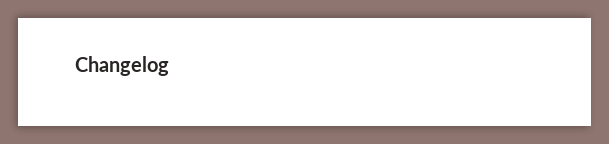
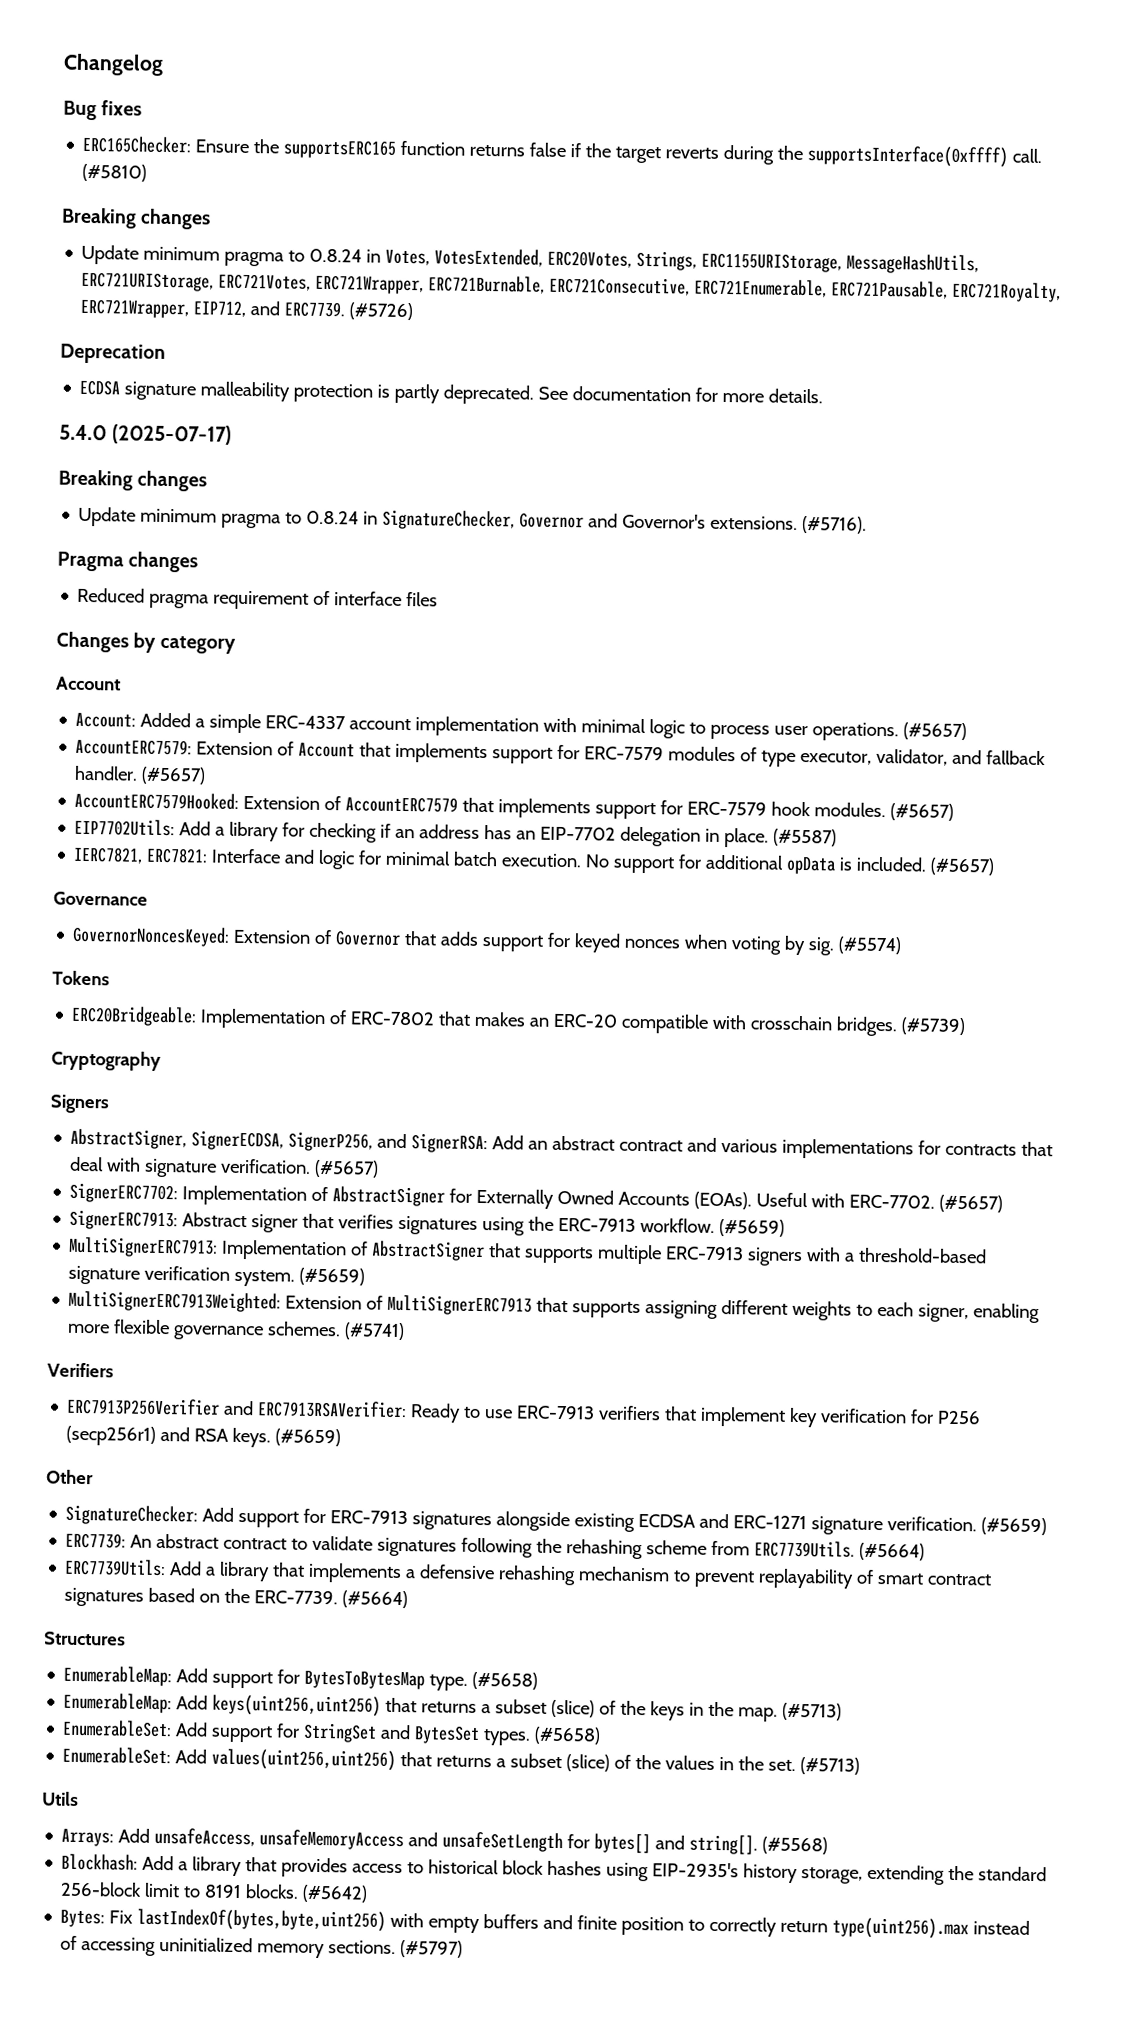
(169, 66) none -> [63,100,143,121] [82,135,1043,168] [82,163,148,182] [61,207,212,230] [81,244,980,275] [81,271,1062,303] [80,298,414,321] [60,343,166,364] [79,379,824,405] [59,424,232,445] [58,469,208,492] [78,506,868,534] [57,551,199,573] [77,587,439,610] [56,631,236,654] [56,676,121,691] [75,712,968,742] [75,738,1047,767] [74,765,207,785] [74,791,955,821] [74,818,838,848] [73,846,996,876] [53,891,148,906] [72,925,903,956] [52,970,110,986] [71,1005,967,1037] [51,1050,161,1071] [50,1094,109,1114] [70,1128,1054,1160] [70,1156,380,1178] [69,1182,1004,1213] [69,1209,786,1237] [68,1236,988,1267] [68,1265,366,1287] [68,1290,1041,1324] [67,1319,406,1341] [47,1362,114,1378] [66,1397,982,1428] [66,1425,342,1448] [46,1469,94,1485] [65,1504,1048,1536] [65,1532,926,1561] [64,1558,993,1589] [64,1587,409,1609] [44,1631,126,1646] [63,1665,539,1691] [63,1692,843,1722] [62,1719,602,1746] [62,1746,861,1775] [42,1791,79,1806] [61,1827,829,1855] [61,1853,1048,1885] [60,1881,369,1903] [60,1908,1031,1940] [60,1935,464,1959] // Bug fixes // ERC165Checker: Ensure the supportsERC165 function returns false if the target reverts during the supportsInterface(0xffff) call. (#5810) // Breaking changes // Update minimum pragma to 0.8.24 in Votes, VotesExtended, ERC20Votes, Strings, ERC1155URIStorage, MessageHashUtils, ERC721URIStorage, ERC721Votes, ERC721Wrapper, ERC721Burnable, ERC721Consecutive, ERC721Enumerable, ERC721Pausable, ERC721Royalty, ERC721Wrapper, EIP712, and ERC7739. (#5726) // Deprecation // ECDSA signature malleability protection is partly deprecated. See documentation for more details. // 5.4.0 (2025-07-17) // Breaking changes // Update minimum pragma to 0.8.24 in SignatureChecker, Governor and Governor's extensions. (#5716). // Pragma changes // Reduced pragma requirement of interface files // Changes by category // Account // Account: Added a simple ERC-4337 account implementation with minimal logic to process user operations. (#5657) // AccountERC7579: Extension of Account that implements support for ERC-7579 modules of type executor, validator, and fallback handler. (#5657) // AccountERC7579Hooked: Extension of AccountERC7579 that implements support for ERC-7579 hook modules. (#5657) // EIP7702Utils: Add a library for checking if an address has an EIP-7702 delegation in place. (#5587) // IERC7821, ERC7821: Interface and logic for minimal batch execution. No support for additional opData is included. (#5657) // Governance // GovernorNoncesKeyed: Extension of Governor that adds support for keyed nonces when voting by sig. (#5574) // Tokens // ERC20Bridgeable: Implementation of ERC-7802 that makes an ERC-20 compatible with crosschain bridges. (#5739) // Cryptography // Signers // AbstractSigner, SignerECDSA, SignerP256, and SignerRSA: Add an abstract contract and various implementations for contracts that deal with signature verification. (#5657) // SignerERC7702: Implementation of AbstractSigner for Externally Owned Accounts (EOAs). Useful with ERC-7702. (#5657) // SignerERC7913: Abstract signer that verifies signatures using the ERC-7913 workflow. (#5659) // MultiSignerERC7913: Implementation of AbstractSigner that supports multiple ERC-7913 signers with a threshold-based signature verification system. (#5659) // MultiSignerERC7913Weighted: Extension of MultiSignerERC7913 that supports assigning different weights to each signer, enabling more flexible governance schemes. (#5741) // Verifiers // ERC7913P256Verifier and ERC7913RSAVerifier: Ready to use ERC-7913 verifiers that implement key verification for P256 (secp256r1) and RSA keys. (#5659) // Other // SignatureChecker: Add support for ERC-7913 signatures alongside existing ECDSA and ERC-1271 signature verification. (#5659) // ERC7739: An abstract contract to validate signatures following the rehashing scheme from ERC7739Utils. (#5664) // ERC7739Utils: Add a library that implements a defensive rehashing mechanism to prevent replayability of smart contract signatures based on the ERC-7739. (#5664) // Structures // EnumerableMap: Add support for BytesToBytesMap type. (#5658) // EnumerableMap: Add keys(uint256,uint256) that returns a subset (slice) of the keys in the map. (#5713) // EnumerableSet: Add support for StringSet and BytesSet types. (#5658) // EnumerableSet: Add values(uint256,uint256) that returns a subset (slice) of the values in the set. (#5713) // Utils // Arrays: Add unsafeAccess, unsafeMemoryAccess and unsafeSetLength for bytes[] and string[]. (#5568) // Blockhash: Add a library that provides access to historical block hashes using EIP-2935's history storage, extending the standard 256-block limit to 8191 blocks. (#5642) // Bytes: Fix lastIndexOf(bytes,byte,uint256) with empty buffers and finite position to correctly return type(uint256).max instead of accessing uninitialized memory sections. (#5797)

